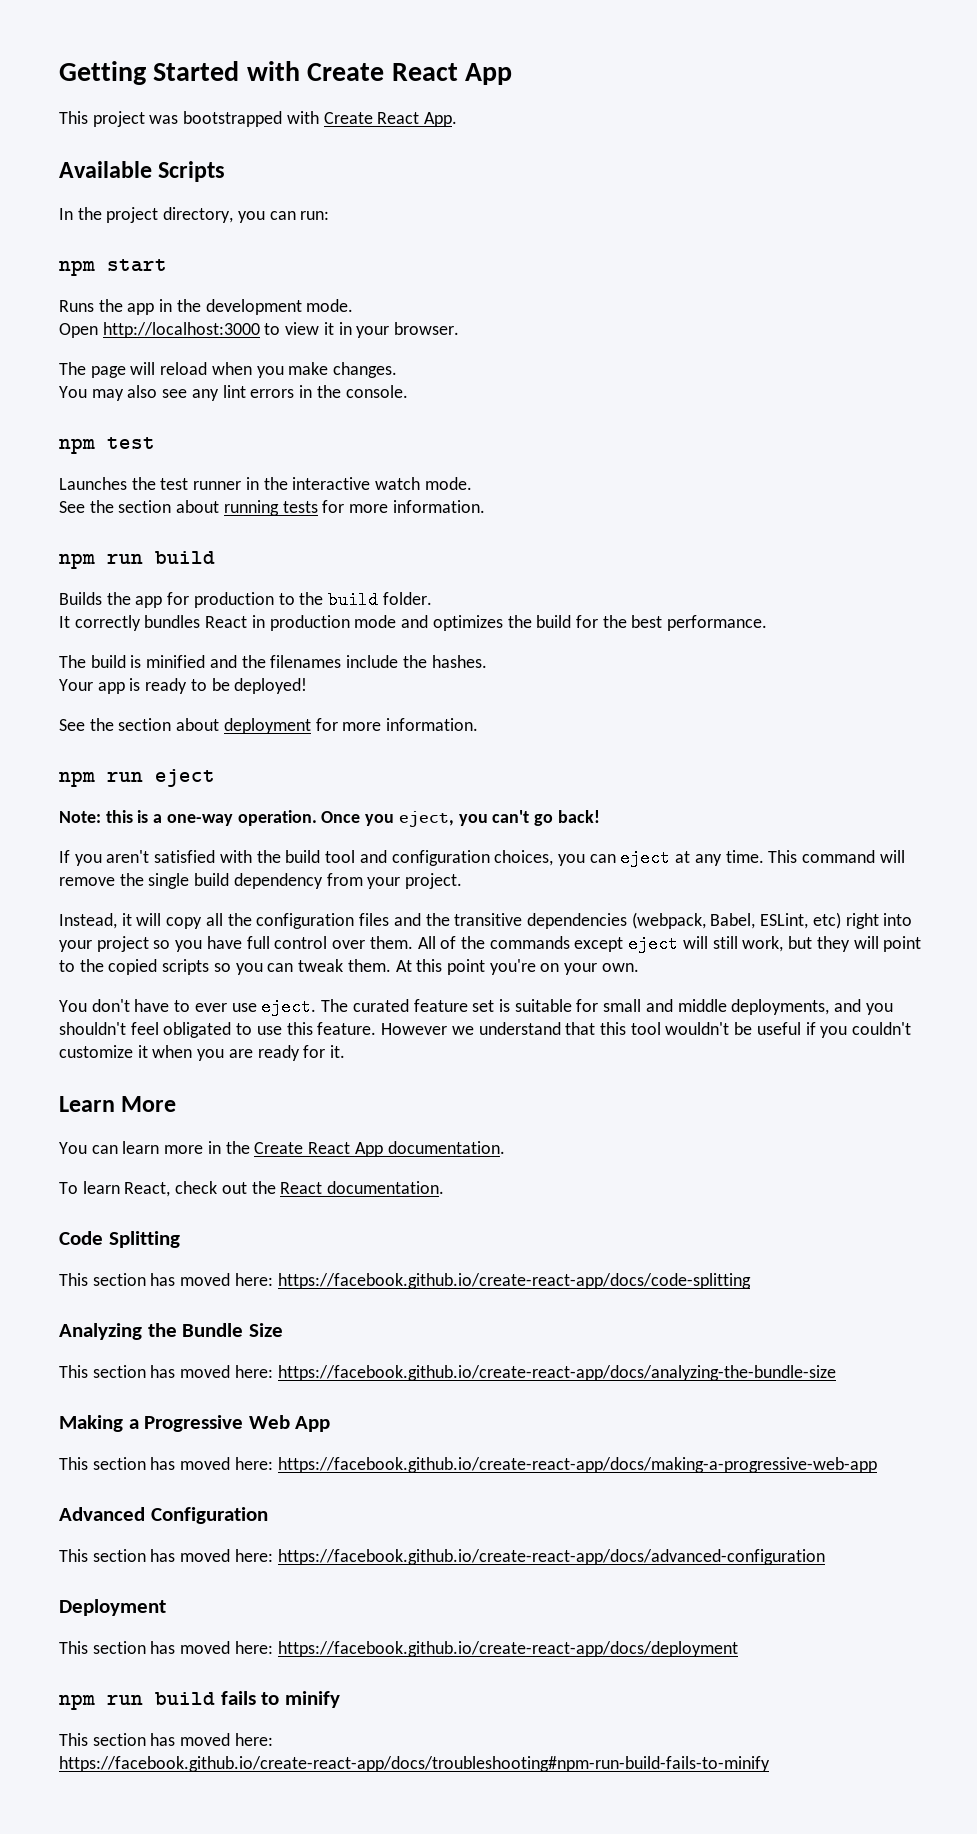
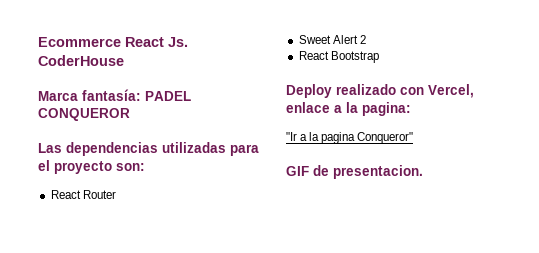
[59,61,513,85] [59,111,458,127] [59,161,226,182] [59,207,330,223] [59,259,167,276] [59,299,354,315] [59,322,460,338] [59,362,398,378] [59,385,408,401] [59,437,155,454] [59,477,472,490] [59,500,485,516] [59,551,215,569] [59,591,432,609] [59,615,768,631] [59,655,487,668] [59,678,308,694] [59,718,479,734] [59,769,215,787] [59,810,600,827] [59,849,905,867] [59,873,463,889] [59,912,913,929] [59,935,922,953] [59,959,639,975] [59,998,893,1016] [59,1022,912,1038] [59,1045,346,1061] [59,1096,177,1112] [59,1141,505,1157] [59,1181,445,1197] [59,1231,180,1248] [59,1273,751,1289] [59,1323,283,1340] [59,1365,836,1381] [59,1415,331,1432] [59,1457,877,1473] [59,1507,268,1524] [59,1549,825,1565] [59,1599,166,1616] [59,1641,738,1657] [59,1691,340,1710] [59,1733,273,1746] [59,1756,770,1772] Getting Started with Create React App // This project was bootstrapped with Create React App. // Available Scripts // In the project directory, you can run: // npm start // Runs the app in the development mode. // Open http://localhost:3000 to view it in your browser. // The page will reload when you make changes. // You may also see any lint errors in the console. // npm test // Launches the test runner in the interactive watch mode. // See the section about running tests for more information. // npm run build // Builds the app for production to the build folder. // It correctly bundles React in production mode and optimizes the build for the best performance. // The build is minified and the filenames include the hashes. // Your app is ready to be deployed! // See the section about deployment for more information. // npm run eject // Note: this is a one-way operation. Once you eject, you can't go back! // If you aren't satisfied with the build tool and configuration choices, you can eject at any time. This command will remove the single build dependency from your project. // Instead, it will copy all the configuration files and the transitive dependencies (webpack, Babel, ESLint, etc) right into your project so you have full control over them. All of the commands except eject will still work, but they will point to the copied scripts so you can tweak them. At this point you're on your own. // You don't have to ever use eject. The curated feature set is suitable for small and middle deployments, and you shouldn't feel obligated to use this feature. However we understand that this tool wouldn't be useful if you couldn't customize it when you are ready for it. // Learn More // You can learn more in the Create React App documentation. // To learn React, check out the React documentation. // Code Splitting // This section has moved here: https://facebook.github.io/create-react-app/docs/code-splitting // Analyzing the Bundle Size // This section has moved here: https://facebook.github.io/create-react-app/docs/analyzing-the-bundle-size // Making a Progressive Web App // This section has moved here: https://facebook.github.io/create-react-app/docs/making-a-progressive-web-app // Advanced Configuration // This section has moved here: https://facebook.github.io/create-react-app/docs/advanced-configuration // Deployment // This section has moved here: https://facebook.github.io/create-react-app/docs/deployment // npm run build fails to minify // This section has moved here: https://facebook.github.io/create-react-app/docs/troubleshooting#npm-run-build-fails-to-minify -> [38,37,188,47] [38,55,124,66] [38,89,191,101] [38,108,130,121] [38,142,259,156] [38,160,145,174] [50,190,116,199] [298,35,366,44] [298,51,379,63] [286,84,474,98] [286,102,411,116] [286,132,414,144] [286,165,423,179] Ecommerce React Js. CoderHouse // Marca fantasía: PADEL CONQUEROR // Las dependencias utilizadas para el proyecto son: // React Router // Sweet Alert 2 // React Bootstrap // Deploy realizado con Vercel, enlace a la pagina: // "Ir a la pagina Conqueror" // GIF de presentacion.

